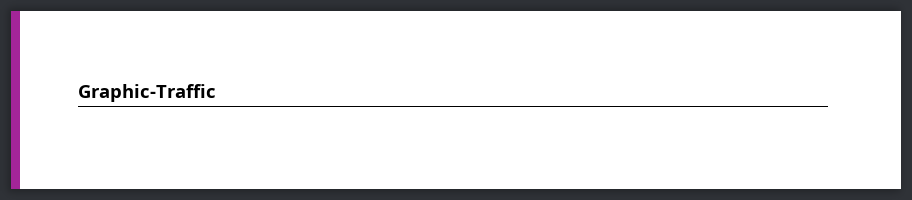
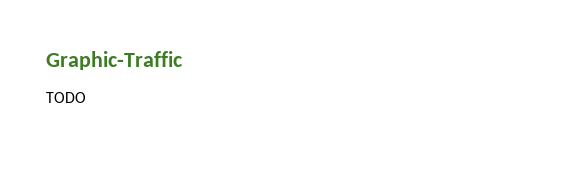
(216, 93) none -> [46,92,86,103] // TODO

